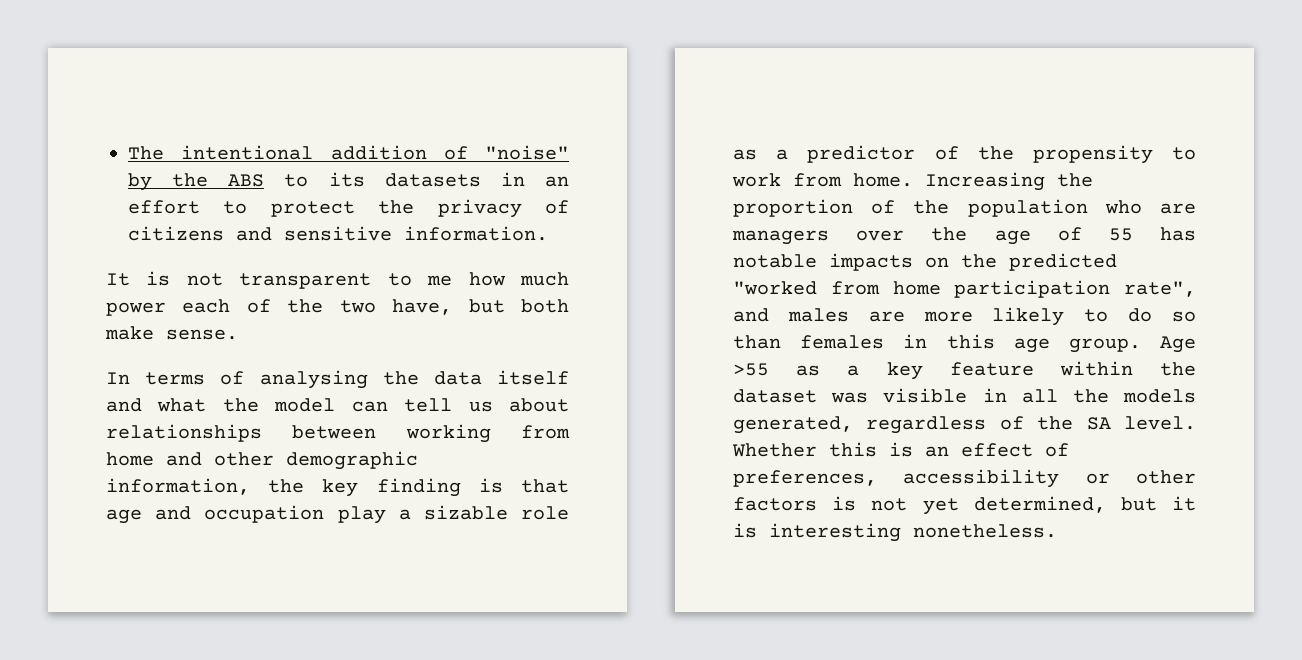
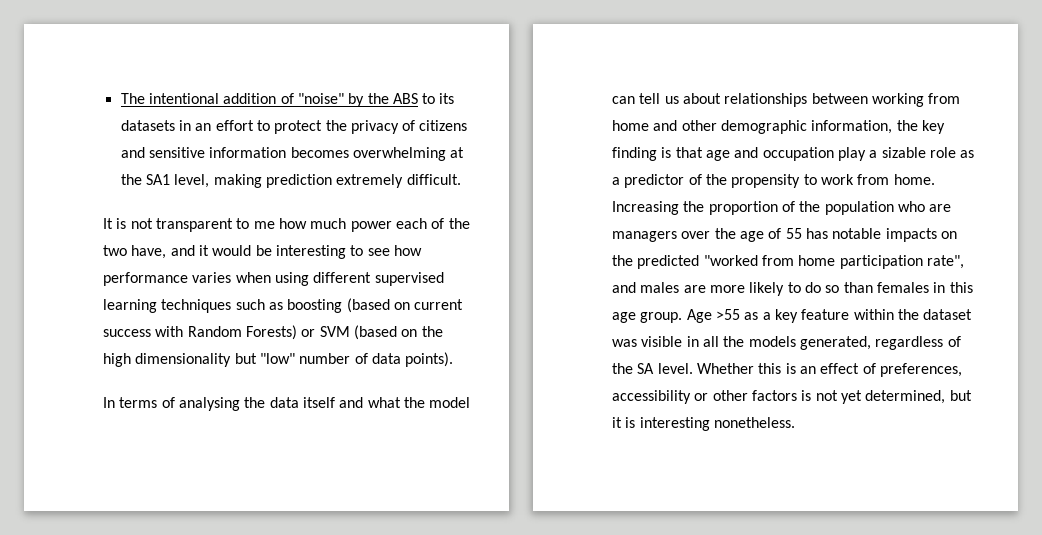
[404,226,548,241] information. -> [209,147,465,161] [120,174,461,188] information becomes overwhelming at the SA1 level, making prediction extremely difficult.
[468,299,569,313] [105,326,238,340] but both make sense. -> [170,245,422,259] [103,272,444,286] [103,298,464,313] [103,325,443,340] [103,352,454,367] and it would be interesting to see how performance varies when using different supervised learning techniques such as boosting (based on current success with Random Forests) or SVM (based on the high dimensionality but "low" number of data points).

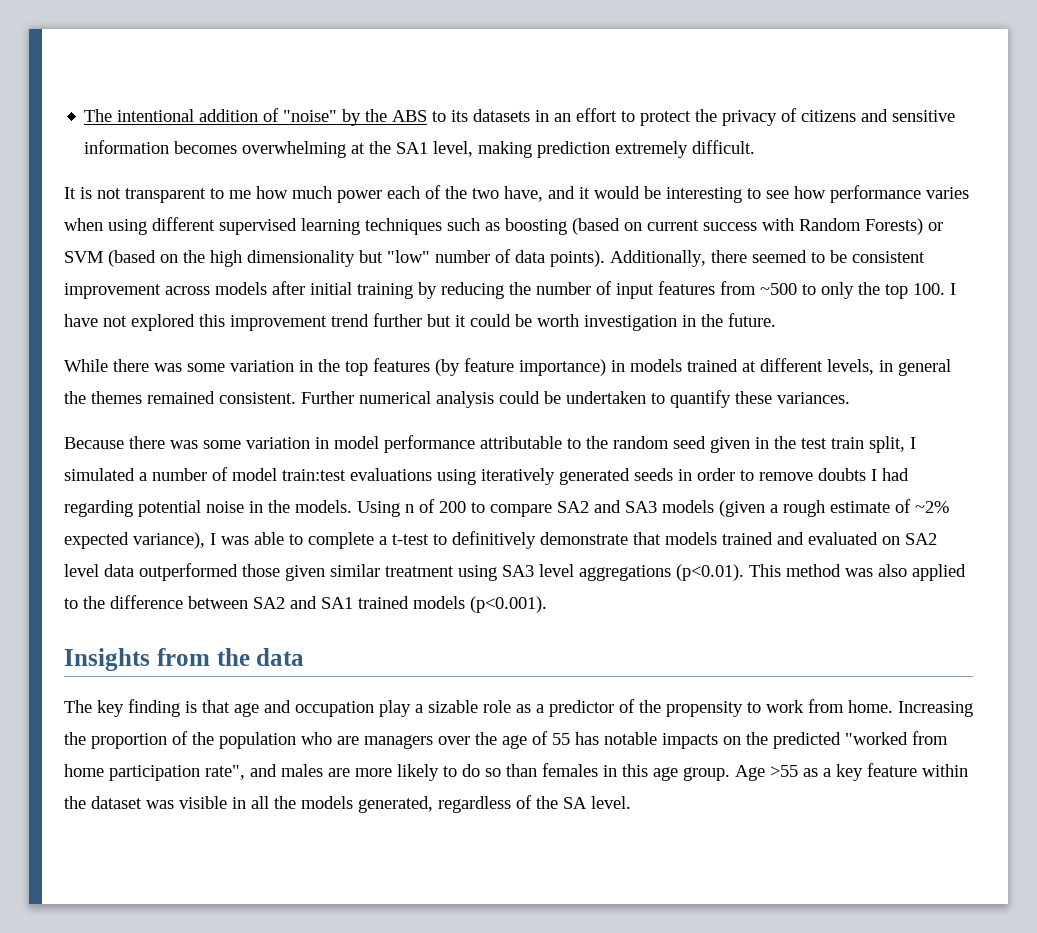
[103,397,471,411] [612,93,961,107] [612,120,918,134] // In terms of analysing the data itself and what the model can tell us about relationships between working from home and other demographic information, the -> [610,250,925,267] [64,281,956,299] [64,313,776,331] [64,358,951,376] [64,390,850,408] [64,435,916,453] [64,467,909,485] [64,499,949,517] [64,531,937,549] [64,563,966,581] [64,595,547,613] [64,648,305,671] [64,700,92,713] Additionally, there seemed to be consistent improvement across models after initial training by reducing the number of input features from ~500 to only the top 100. I have not explored this improvement trend further but it could be worth investigation in the future. // While there was some variation in the top features (by feature importance) in models trained at different levels, in general the themes remained consistent. Further numerical analysis could be undertaken to quantify these variances. // Because there was some variation in model performance attributable to the random seed given in the test train split, I simulated a number of model train:test evaluations using iteratively generated seeds in order to remove doubts I had regarding potential noise in the models. Using n of 200 to compare SA2 and SA3 models (given a rough estimate of ~2% expected variance), I was able to complete a t-test to definitively demonstrate that models trained and evaluated on SA2 level data outperformed those given similar treatment using SA3 level aggregations (p<0.01). This method was also applied to the difference between SA2 and SA1 trained models (p<0.001). // Insights from the data // The
[696,363,962,377] [612,390,972,404] [612,417,795,431] Whether this is an effect of preferences, accessibility or other factors is not yet determined, but it is interesting nonetheless. -> (631, 802) none

